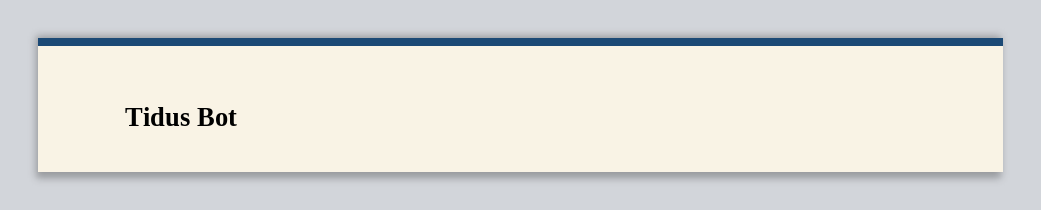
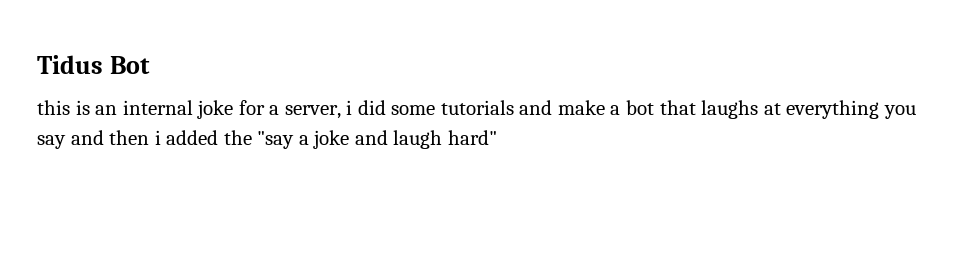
(238, 117) none -> [37,100,916,119] [37,130,497,149] // this is an internal joke for a server, i did some tutorials and make a bot that laughs at everything you say and then i added the "say a joke and laugh hard"

